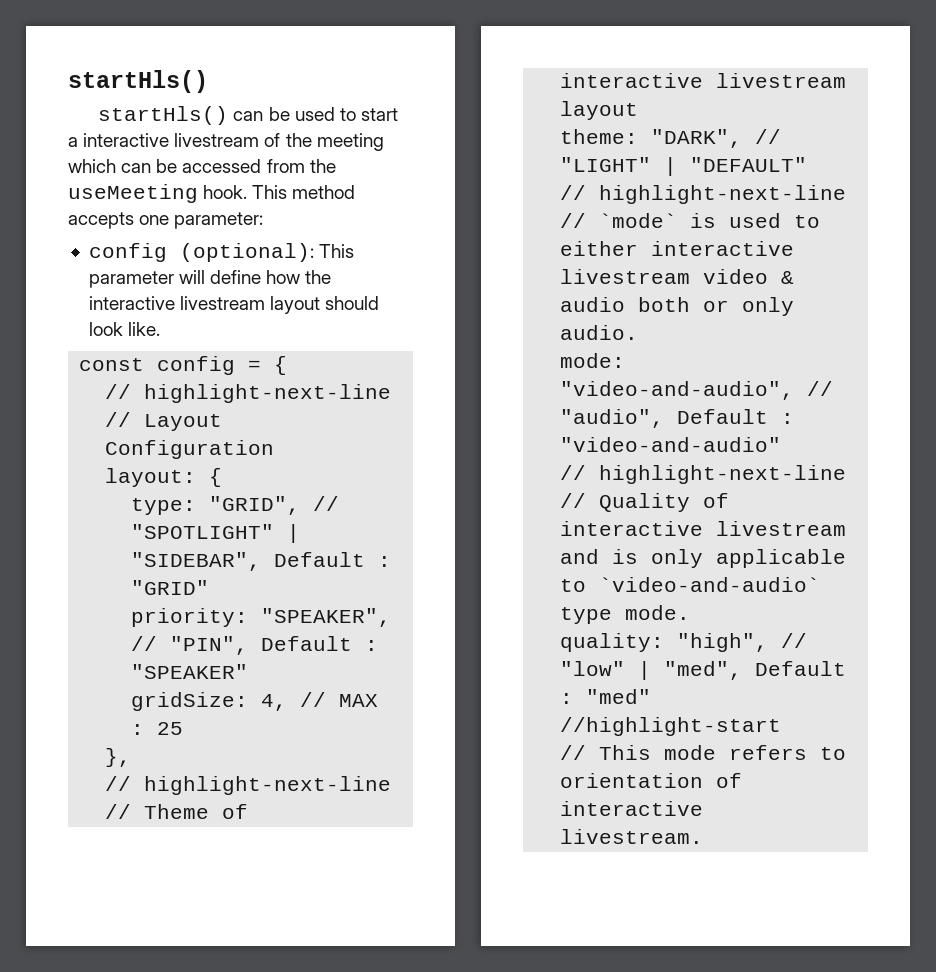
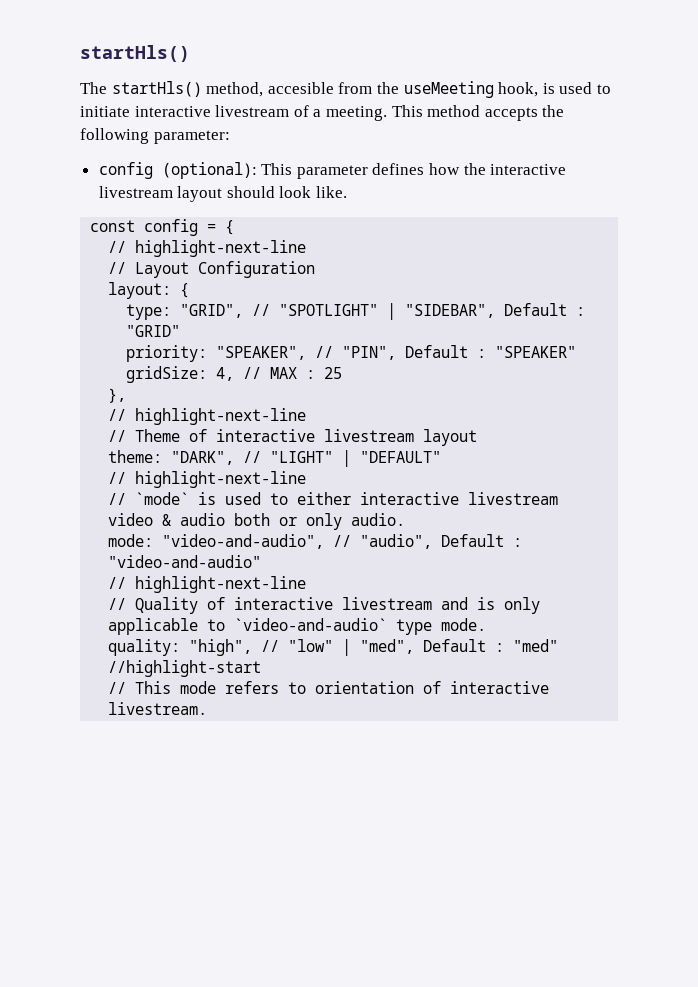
[98,106,399,125] [68,133,384,151] [68,159,336,173] [68,184,248,203] startHls() can be used to start a interactive livestream of the meeting which can be accessed from the useMeeting hook. -> [80,81,611,98] [80,105,387,121] The startHls() method, accesible from the useMeeting hook, is used to initiate interactive livestream of a meeting.
[139,215,170,225] one -> [542,105,565,117] [80,128,149,144] the following
[179,270,262,284] will define -> [372,163,425,175] defines

